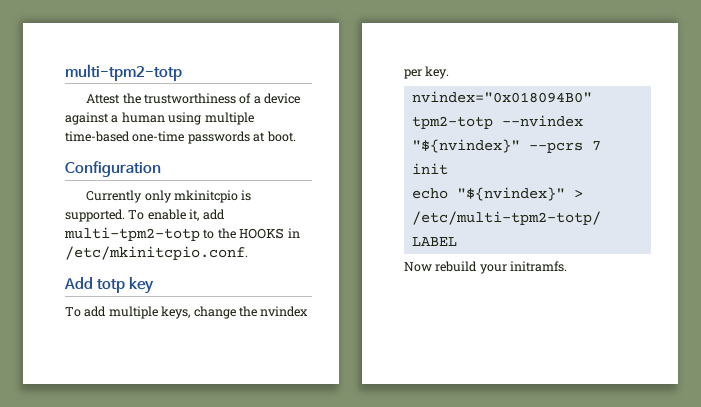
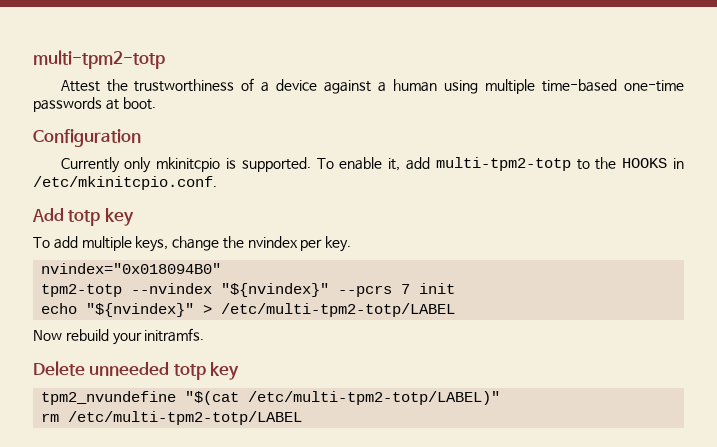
(568, 266) none -> [33,361,240,380] [41,391,501,405] [41,411,303,425] // Delete unneeded totp key // tpm2_nvundefine "$(cat /etc/multi-tpm2-totp/LABEL)" // rm /etc/multi-tpm2-totp/LABEL

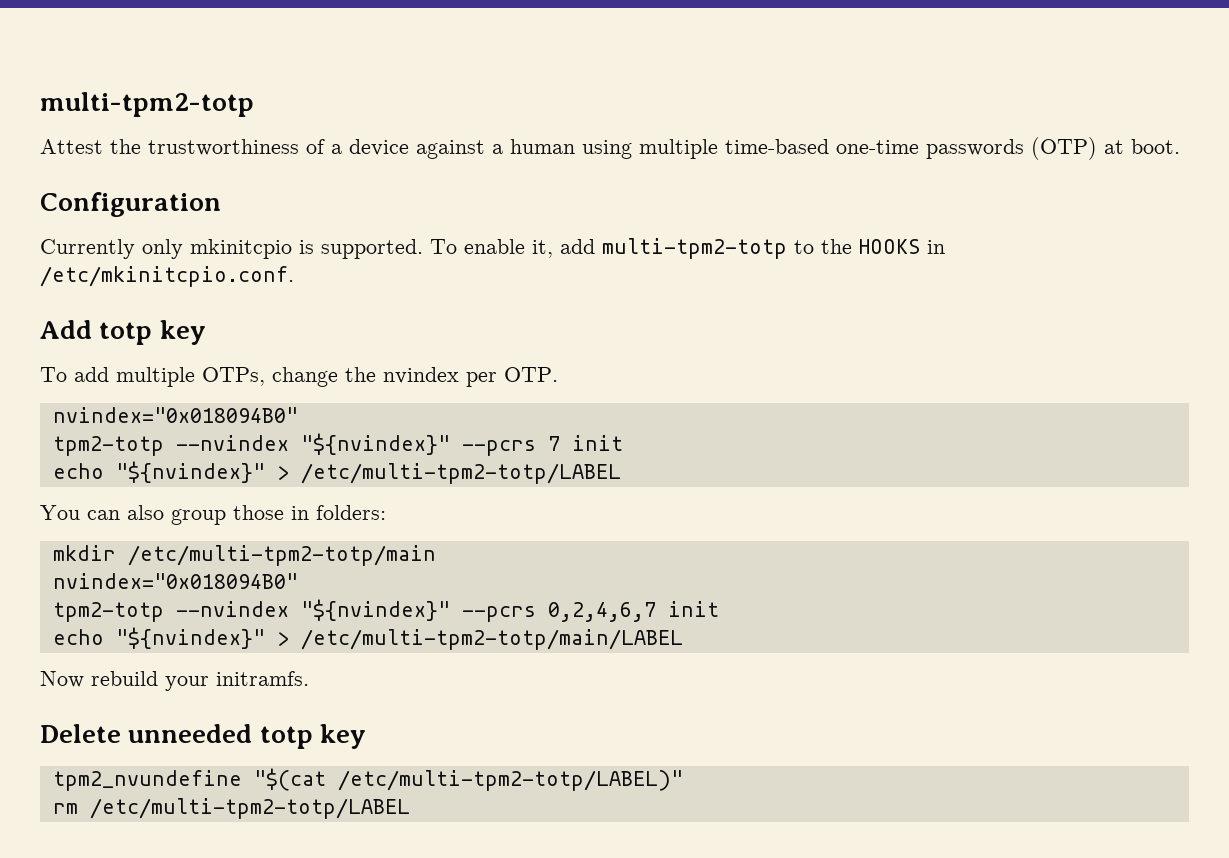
(102, 104) none -> [1031,137,1097,160] (OTP)
[135,236,169,252] keys, -> [202,367,265,386] OTPs,
[325,236,352,252] key. -> [504,367,558,382] OTP.
(456, 310) none -> [40,505,386,525] [52,545,436,566] [52,573,298,589] [52,599,719,622] [52,627,683,650] // You can also group those in folders: // mkdir /etc/multi-tpm2-totp/main // nvindex="0x018094B0" // tpm2-totp --nvindex "${nvindex}" --pcrs 0,2,4,6,7 init // echo "${nvindex}" > /etc/multi-tpm2-totp/main/LABEL

